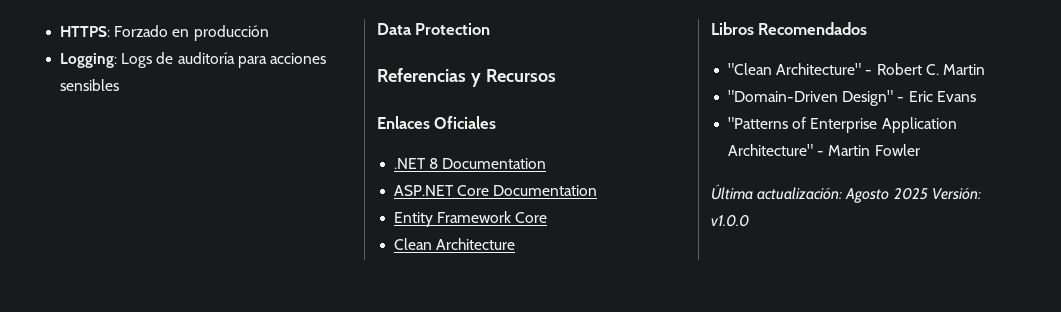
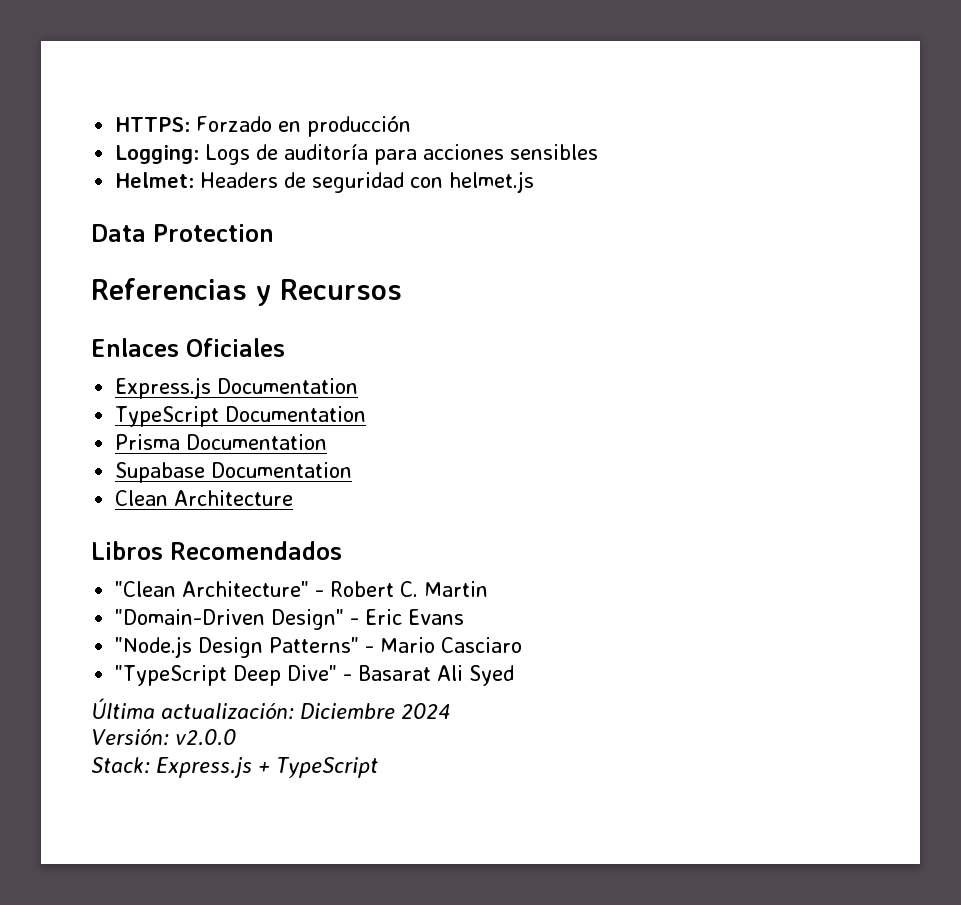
(120, 85) none -> [115,171,535,193] // Helmet: Headers de seguridad con helmet.js
[394,158,547,169] [394,185,598,196] [394,211,548,227] .NET 8 Documentation // ASP.NET Core Documentation // Entity Framework Core -> [115,377,359,399] [115,406,367,427] [115,434,328,450] [115,462,353,483] Express.js Documentation // TypeScript Documentation // Prisma Documentation // Supabase Documentation
[728,117,957,133] [728,144,920,156] [711,184,981,203] [711,214,749,227] "Patterns of Enterprise Application Architecture" - Martin Fowler // Última actualización: Agosto 2025 Versión: v1.0.0 -> [115,636,523,658] [115,665,515,686] [91,698,450,720] [91,729,236,746] [91,757,378,778] "Node.js Design Patterns" - Mario Casciaro // "TypeScript Deep Dive" - Basarat Ali Syed // Última actualización: Diciembre 2024 // Versión: v2.0.0 // Stack: Express.js + TypeScript

